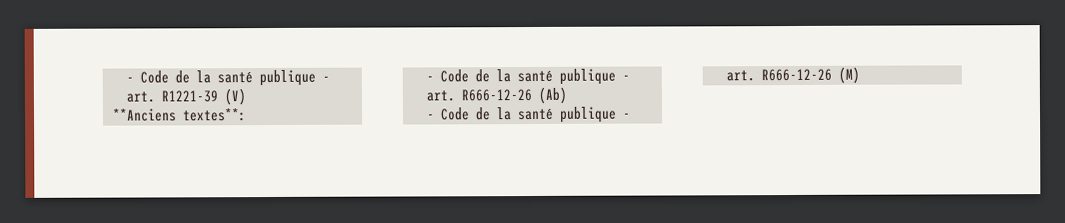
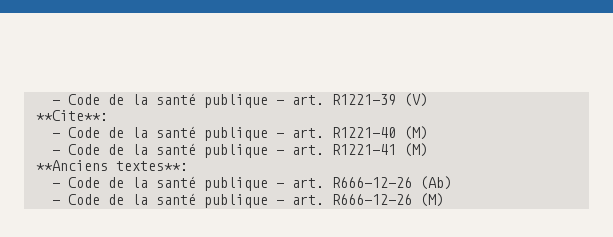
(246, 97) none -> [35,110,108,121] [51,126,428,141] [51,143,428,158] // **Cite**: // - Code de la santé publique - art. R1221-40 (M) // - Code de la santé publique - art. R1221-41 (M)

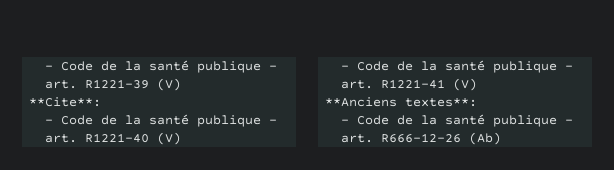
[403,126,428,140] (M) -> [156,132,181,145] (V)
[403,143,428,157] (M) -> [452,78,477,91] (V)
[51,193,444,208] // - Code de la santé publique - art. R666-12-26 (M) -> (501, 138) none

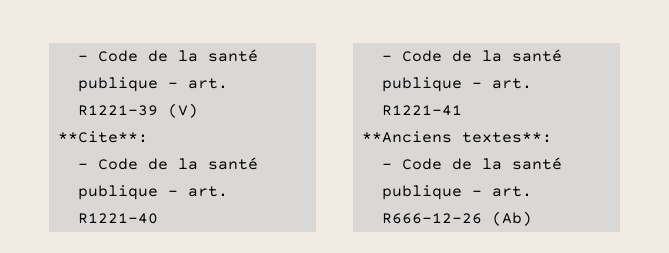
[156,132,181,145] (V) -> (159, 218) none
[452,78,477,91] (V) -> (463, 110) none

